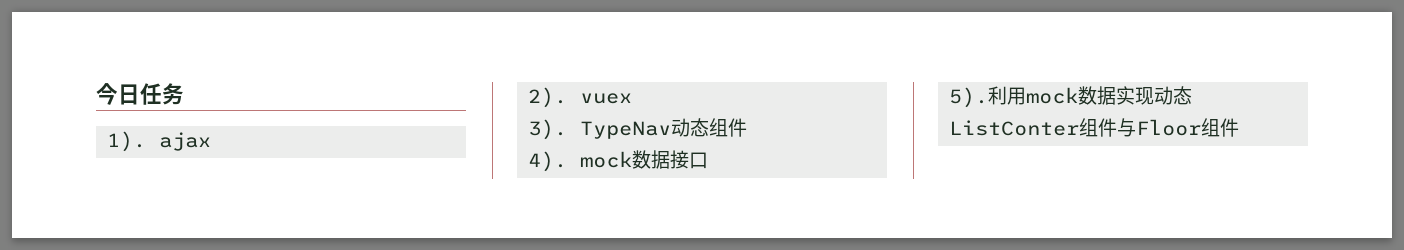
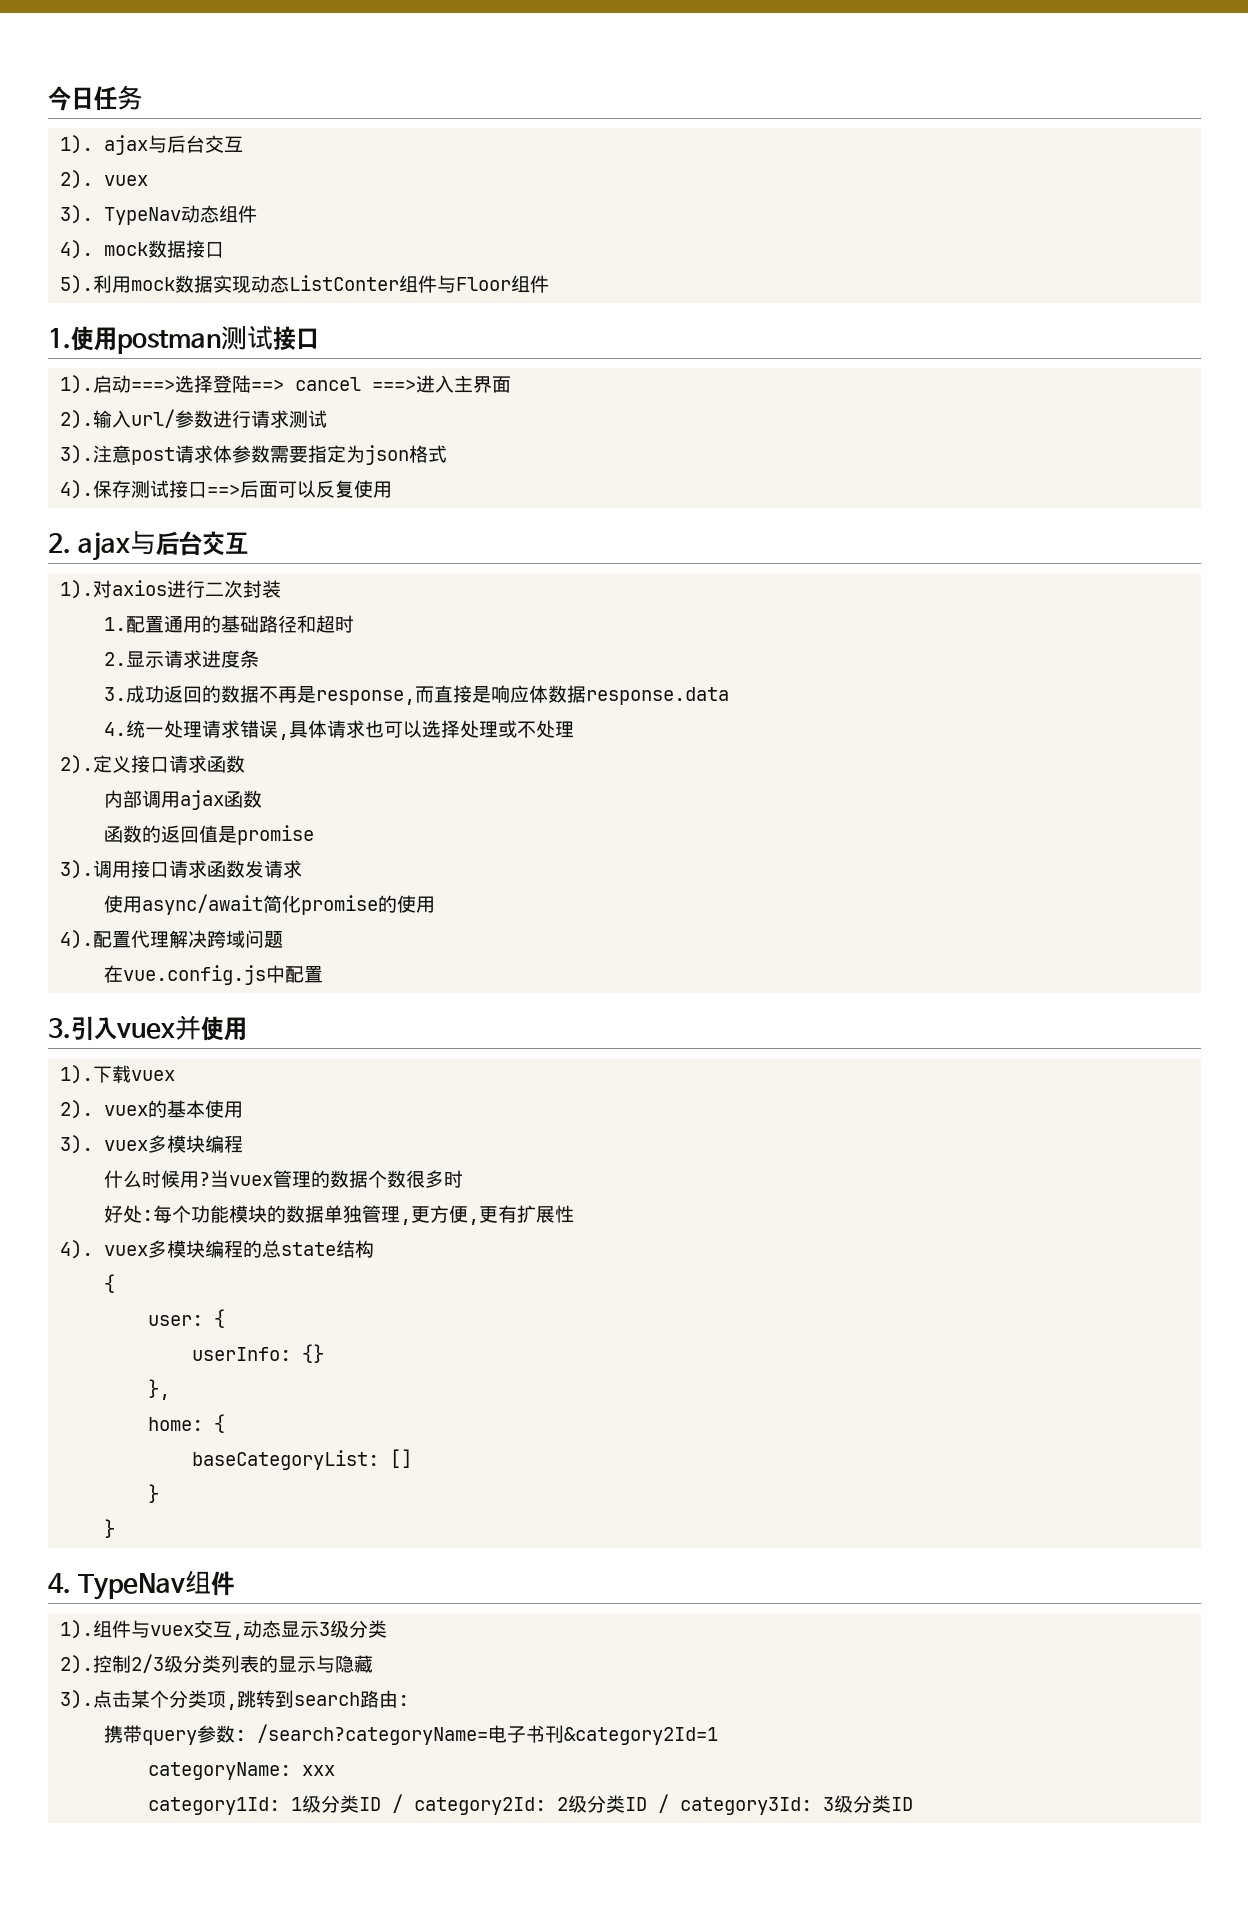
(212, 141) none -> [147,135,243,153] 与后台交互
(1240, 127) none -> [48,325,319,354] [59,375,511,394] [59,409,327,429] [59,445,447,465] [59,480,392,499] [48,530,249,561] [59,580,281,599] [103,615,354,633] [103,650,259,668] [103,685,729,705] [103,720,574,740] [59,755,245,774] [103,790,262,810] [103,825,314,845] [59,860,302,879] [103,894,435,915] [59,930,283,949] [103,965,323,985] [48,1015,247,1041] [59,1065,175,1084] [59,1100,243,1119] [59,1135,243,1154] [103,1170,463,1188] [103,1205,574,1225] [59,1240,374,1259] [103,1274,115,1293] [147,1309,225,1328] [191,1344,324,1363] [147,1379,170,1400] [147,1414,225,1433] [191,1449,412,1470] [147,1484,159,1503] [103,1519,115,1538] [48,1570,234,1600] [59,1620,387,1640] [59,1654,373,1674] [59,1690,409,1710] [103,1724,718,1745] [147,1762,335,1780] [147,1794,913,1815] // 1.使用postman测试接口 // 1).启动===>选择登陆==> cancel ===>进入主界面 // 2).输入url/参数进行请求测试 // 3).注意post请求体参数需要指定为json格式 // 4).保存测试接口==>后面可以反复使用 // 2. ajax与后台交互 // 1).对axios进行二次封装 // 1.配置通用的基础路径和超时 // 2.显示请求进度条 // 3.成功返回的数据不再是response,而直接是响应体数据response.data // 4.统一处理请求错误,具体请求也可以选择处理或不处理 // 2).定义接口请求函数 // 内部调用ajax函数 // 函数的返回值是promise // 3).调用接口请求函数发请求 // 使用async/await简化promise的使用 // 4).配置代理解决跨域问题 // 在vue.config.js中配置 // 3.引入vuex并使用 // 1).下载vuex // 2). vuex的基本使用 // 3). vuex多模块编程 // 什么时候用?当vuex管理的数据个数很多时 // 好处:每个功能模块的数据单独管理,更方便,更有扩展性 // 4). vuex多模块编程的总state结构 // { // user: { // userInfo: {} // }, // home: { // baseCategoryList: [] // } // } // 4. TypeNav组件 // 1).组件与vuex交互,动态显示3级分类 // 2).控制2/3级分类列表的显示与隐藏 // 3).点击某个分类项,跳转到search路由: // 携带query参数: /search?categoryName=电子书刊&category2Id=1 // categoryName: xxx // category1Id: 1级分类ID / category2Id: 2级分类ID / category3Id: 3级分类ID

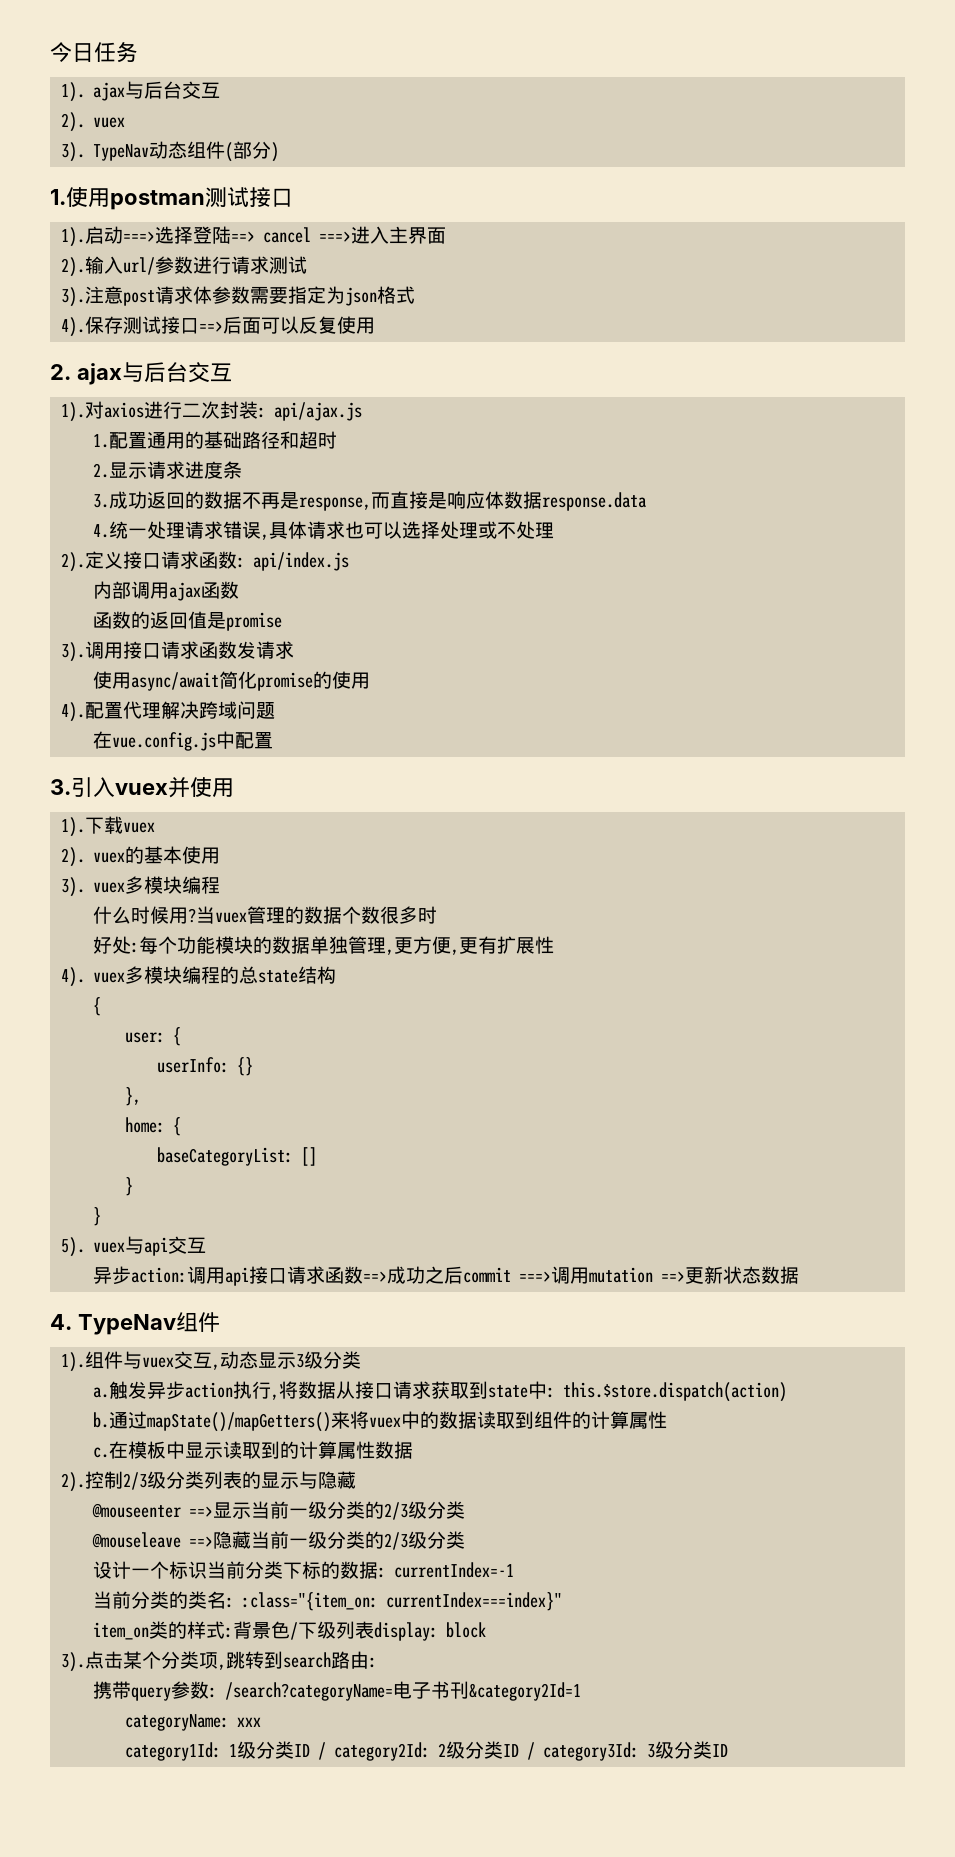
[59,240,224,259] [59,275,549,294] // 4). mock数据接口 // 5).利用mock数据实现动态ListConter组件与Floor组件 -> [224,141,279,162] (部分)
(281, 589) none -> [257,402,362,421] : api/ajax.js
(245, 764) none -> [236,552,349,571] : api/index.js
(115, 1528) none -> [60,1236,206,1257] [92,1266,799,1286] // 5). vuex与api交互 // 异步action:调用api接口请求函数==>成功之后commit ===>调用mutation ==>更新状态数据
(387, 1629) none -> [92,1381,787,1402] [92,1411,667,1432] [92,1441,413,1459] // a.触发异步action执行,将数据从接口请求获取到state中: this.$store.dispatch(action) // b.通过mapState()/mapGetters()来将vuex中的数据读取到组件的计算属性 // c.在模板中显示读取到的计算属性数据
(373, 1664) none -> [91,1501,465,1520] [91,1531,465,1550] [92,1561,514,1579] [92,1591,562,1611] [92,1621,486,1641] // @mouseenter ==>显示当前一级分类的2/3级分类 // @mouseleave ==>隐藏当前一级分类的2/3级分类 // 设计一个标识当前分类下标的数据: currentIndex=-1 // 当前分类的类名: :class="{item_on: currentIndex===index}" // item_on类的样式:背景色/下级列表display: block

